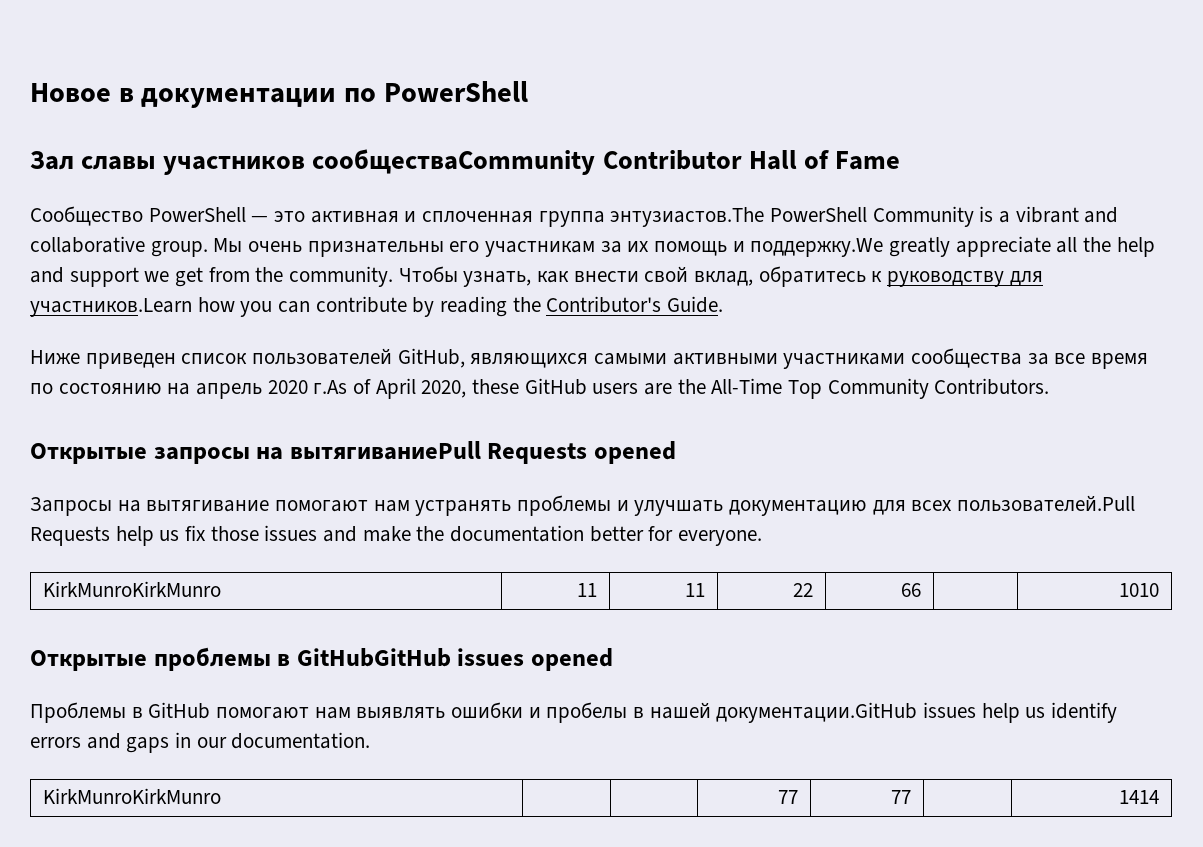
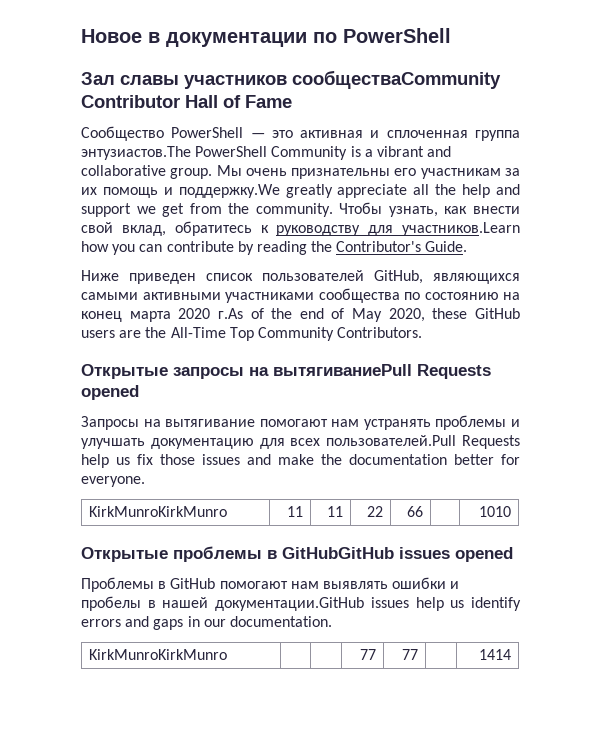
[1027,353,1149,369] за все время -> (400, 295) none
[196,383,263,399] апрель -> [81,311,171,322] конец марта
[375,378,416,399] April -> [271,308,383,322] the end of May

